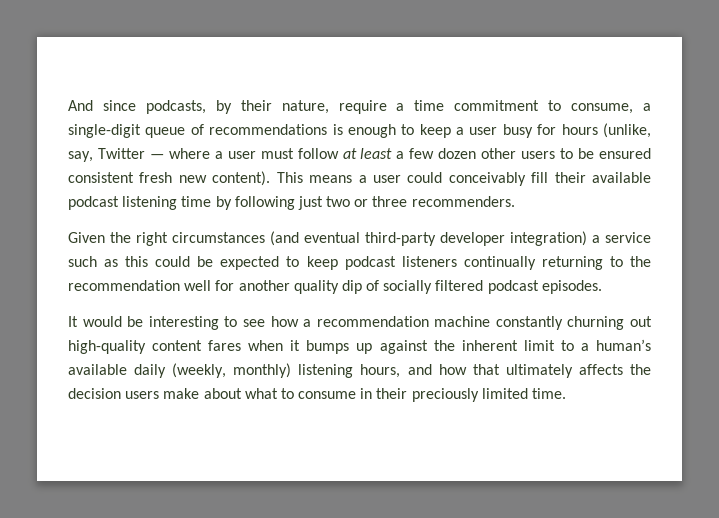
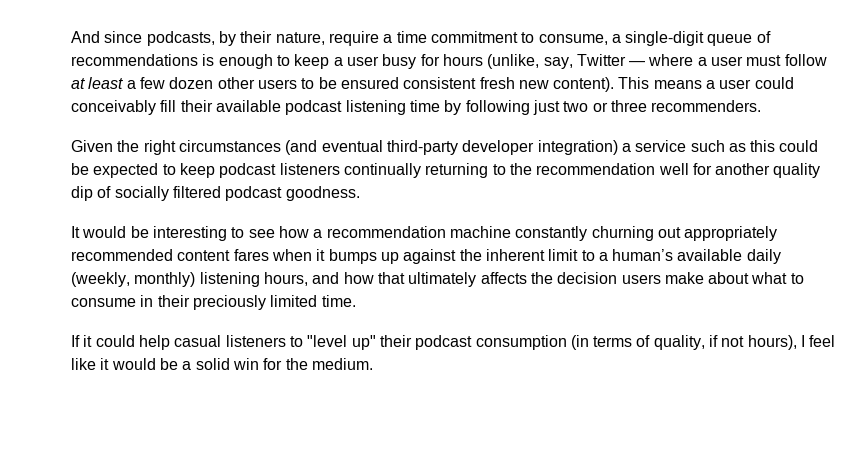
[541,280,602,294] episodes. -> [285,186,360,201] goodness.
[68,340,146,354] high-quality -> [684,226,778,241] [71,249,173,261] appropriately recommended
(567, 393) none -> [71,335,836,350] [71,358,373,370] // If it could help casual listeners to "level up" their podcast consumption (in terms of quality, if not hours), I feel like it would be a solid win for the medium.

